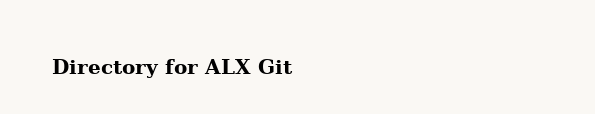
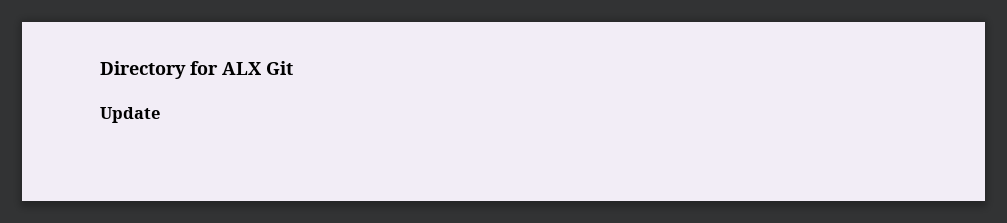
(293, 66) none -> [100,107,160,123] // Update

